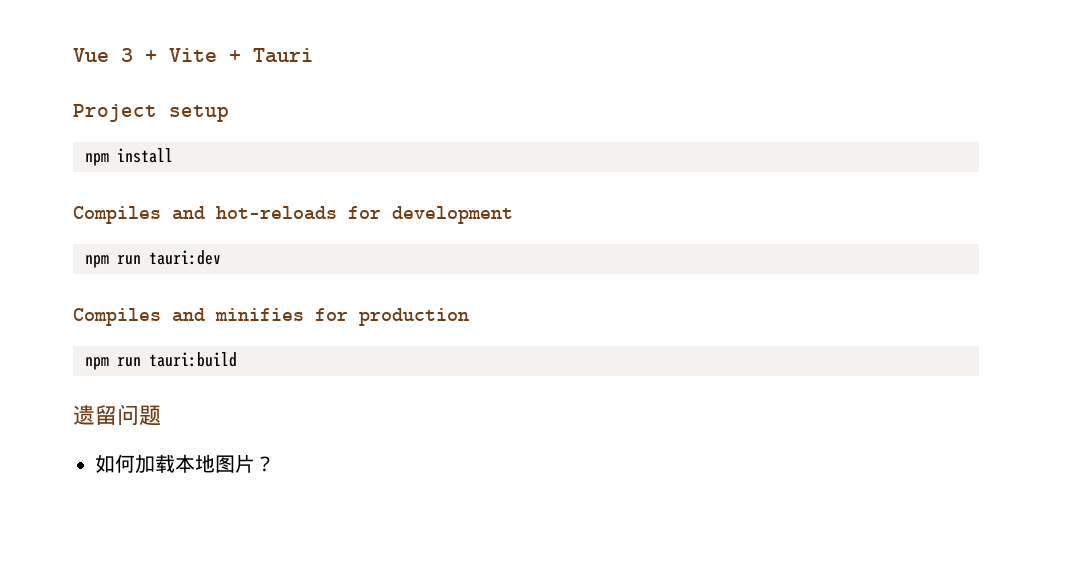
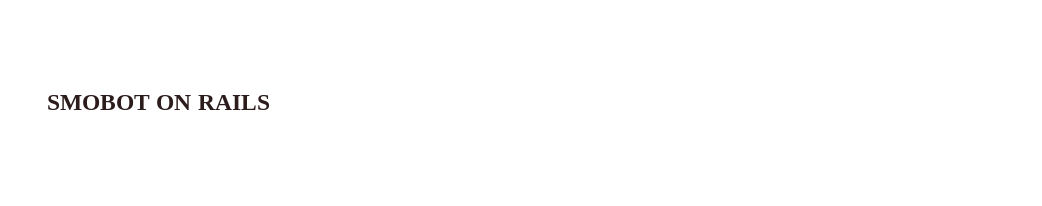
[73,48,313,63] [73,104,229,122] [85,148,173,166] [73,206,513,224] [85,250,221,268] [73,308,469,326] [85,352,237,370] [73,404,161,426] [95,454,275,474] Vue 3 + Vite + Tauri // Project setup // npm install // Compiles and hot-reloads for development // npm run tauri:dev // Compiles and minifies for production // npm run tauri:build // 遗留问题 // 如何加载本地图片？ -> [47,95,270,110] SMOBOT ON RAILS

